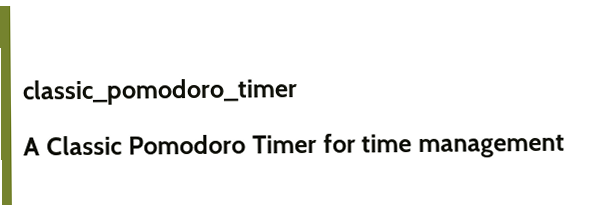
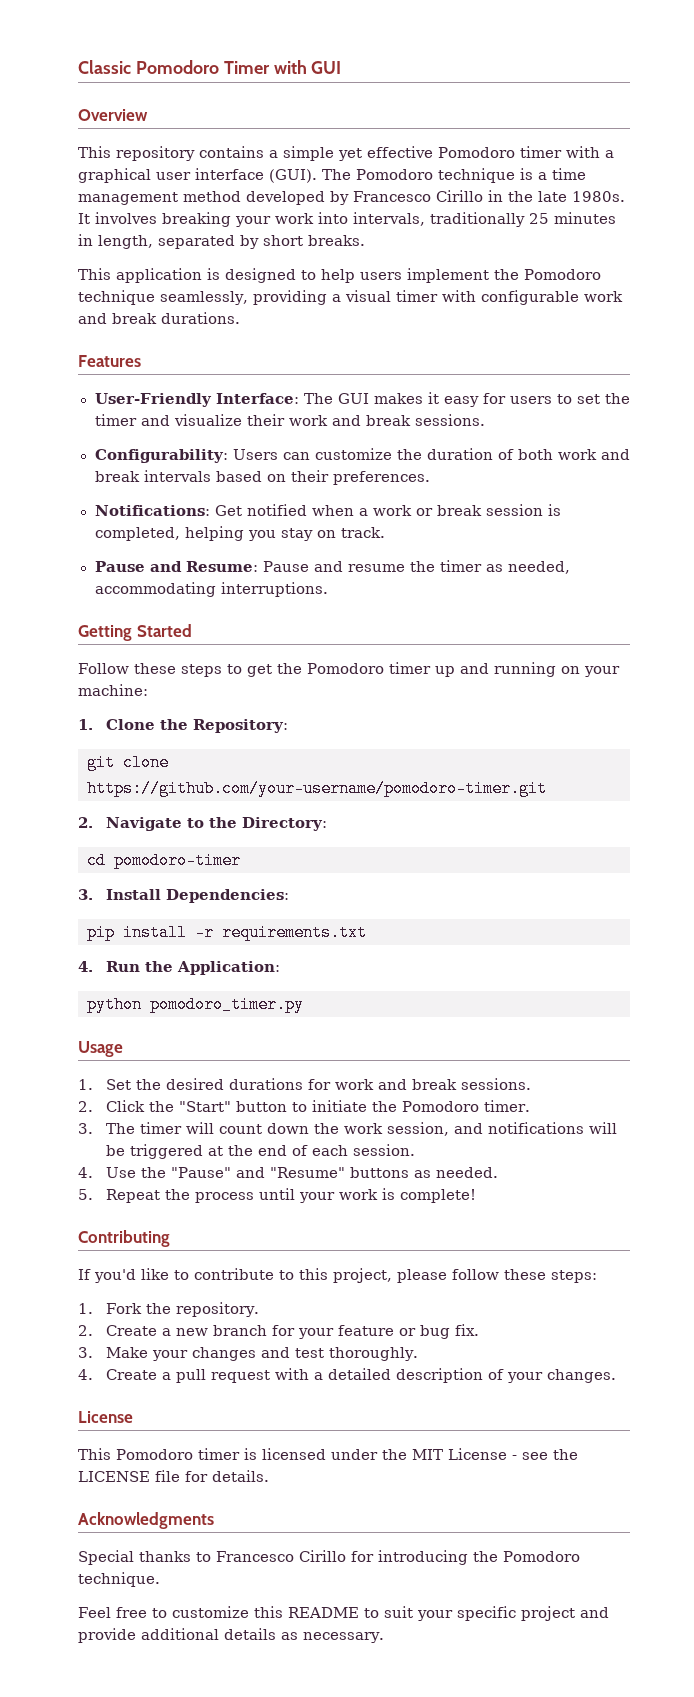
[22,78,298,106] [23,137,40,156] classic_pomodoro_timer // A -> (78, 67) none
[322,133,566,159] for time management -> [273,60,342,74] [78,109,148,121] [78,146,614,161] [78,168,586,183] [78,190,625,205] [78,212,616,227] [78,234,365,249] [78,268,601,283] [78,290,623,305] [78,312,240,324] [78,355,141,367] [94,392,630,407] [94,414,485,426] [94,448,630,463] [94,470,430,485] [94,504,561,516] [94,526,385,541] [94,560,570,574] [94,582,328,597] [78,624,192,641] [78,662,620,677] [78,684,148,696] [78,719,288,733] [87,754,169,771] [87,780,547,797] [78,817,327,831] [87,852,241,869] [78,889,289,903] [87,924,367,941] [78,961,280,975] [87,996,304,1013] [78,1041,123,1057] [78,1078,531,1090] [78,1100,530,1112] [78,1122,617,1136] [105,1144,415,1159] [78,1167,498,1178] [78,1188,476,1203] [78,1230,170,1247] [78,1268,597,1283] [78,1302,259,1317] [78,1324,479,1339] [78,1347,418,1361] [78,1368,616,1383] [78,1411,133,1423] [78,1448,578,1460] [78,1470,269,1482] [78,1512,214,1529] [78,1550,580,1565] [78,1572,160,1587] [78,1606,609,1621] [78,1628,384,1643] with GUI // Overview // This repository contains a simple yet effective Pomodoro timer with a graphical user interface (GUI). The Pomodoro technique is a time management method developed by Francesco Cirillo in the late 1980s. It involves breaking your work into intervals, traditionally 25 minutes in length, separated by short breaks. // This application is designed to help users implement the Pomodoro technique seamlessly, providing a visual timer with configurable work and break durations. // Features // User-Friendly Interface: The GUI makes it easy for users to set the timer and visualize their work and break sessions. // Configurability: Users can customize the duration of both work and break intervals based on their preferences. // Notifications: Get notified when a work or break session is completed, helping you stay on track. // Pause and Resume: Pause and resume the timer as needed, accommodating interruptions. // Getting Started // Follow these steps to get the Pomodoro timer up and running on your machine: // 1. Clone the Repository: // git clone https://github.com/your-username/pomodoro-timer.git // 2. Navigate to the Directory: // cd pomodoro-timer // 3. Install Dependencies: // pip install -r requirements.txt // 4. Run the Application: // python pomodoro_timer.py // Usage // 1. Set the desired durations for work and break sessions. // 2. Click the "Start" button to initiate the Pomodoro timer. // 3. The timer will count down the work session, and notifications will be triggered at the end of each session. // 4. Use the "Pause" and "Resume" buttons as needed. // 5. Repeat the process until your work is complete! // Contributing // If you'd like to contribute to this project, please follow these steps: // 1. Fork the repository. // 2. Create a new branch for your feature or bug fix. // 3. Make your changes and test thoroughly. // 4. Create a pull request with a detailed description of your changes. // License // This Pomodoro timer is licensed under the MIT License - see the LICENSE file for details. // Acknowledgments // Special thanks to Francesco Cirillo for introducing the Pomodoro technique. // Feel free to customize this README to suit your specific project and provide additional details as necessary.

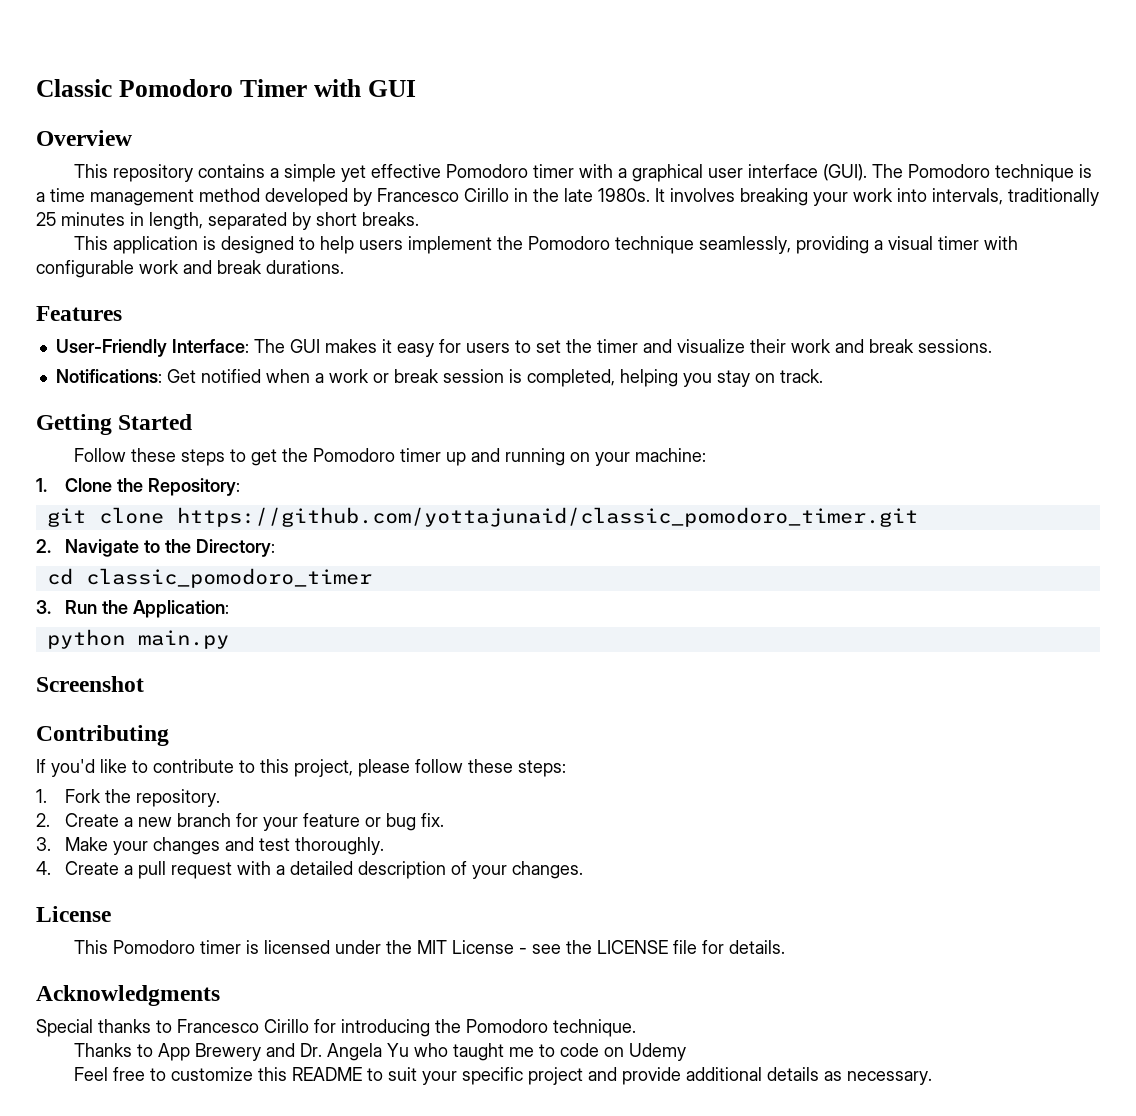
[94,448,630,463] [94,470,430,485] // Configurability: Users can customize the duration of both work and break intervals based on their preferences. -> (992, 346) none
[94,560,570,574] [94,582,328,597] // Pause and Resume: Pause and resume the timer as needed, accommodating interruptions. -> (823, 376) none
[87,780,547,797] https://github.com/your-username/pomodoro-timer.git -> [176,507,918,527] https://github.com/yottajunaid/classic_pomodoro_timer.git
[114,852,241,869] [78,889,289,903] [87,924,367,941] [78,961,280,975] [87,996,304,1013] [78,1041,123,1057] [78,1078,531,1090] [78,1100,530,1112] [78,1122,617,1136] [105,1144,415,1159] [78,1167,498,1178] [78,1188,476,1203] pomodoro-timer // 3. Install Dependencies: // pip install -r requirements.txt // 4. Run the Application: // python pomodoro_timer.py // Usage // 1. Set the desired durations for work and break sessions. // 2. Click the "Start" button to initiate the Pomodoro timer. // 3. The timer will count down the work session, and notifications will be triggered at the end of each session. // 4. Use the "Pause" and "Resume" buttons as needed. // 5. Repeat the process until your work is complete! -> [85,568,372,588] [36,600,230,618] [46,629,229,649] [36,676,144,692] classic_pomodoro_timer // 3. Run the Application: // python main.py // Screenshot
(160, 1579) none -> [73,1043,686,1061] // Thanks to App Brewery and Dr. Angela Yu who taught me to code on Udemy

